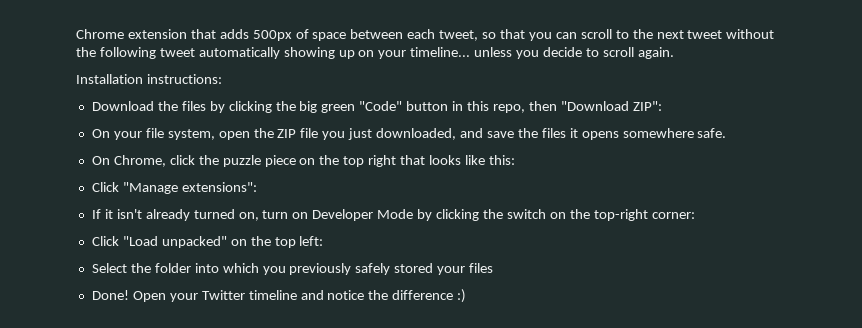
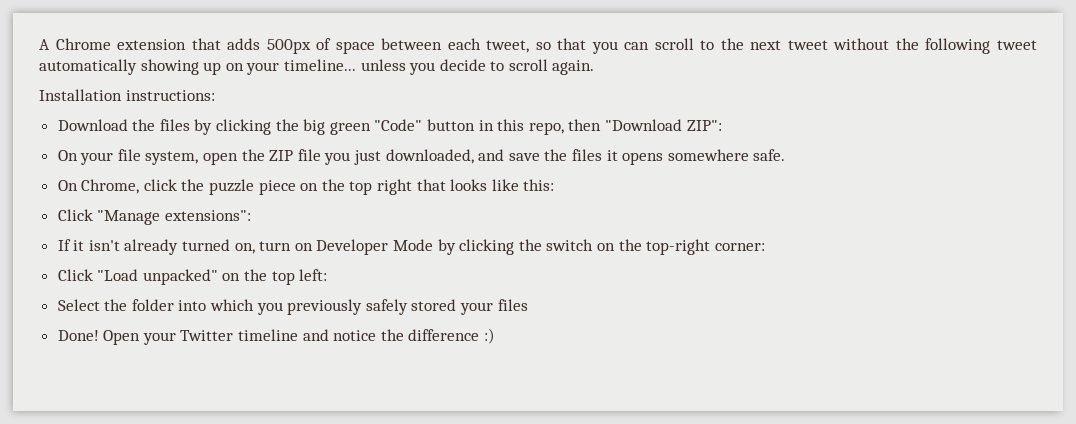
(76, 34) none -> [39,39,50,50] A

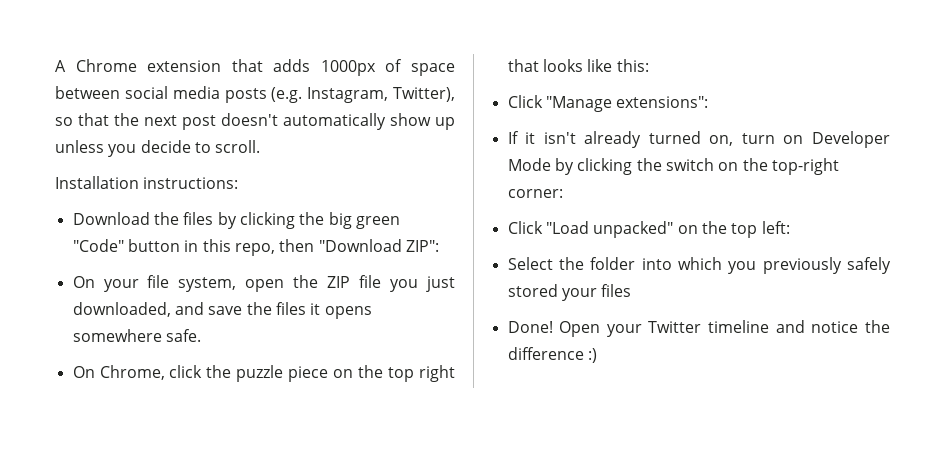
[266,39,311,54] 500px -> [320,60,376,76] 1000px
[447,38,1037,54] [39,59,356,75] each tweet, so that you can scroll to the next tweet without the following tweet automatically showing up on your timeline... -> [124,86,456,103] [55,113,455,130] social media posts (e.g. Instagram, Twitter), so that the next post doesn't automatically show up
[508,59,595,75] scroll again. -> [215,140,261,153] scroll.

